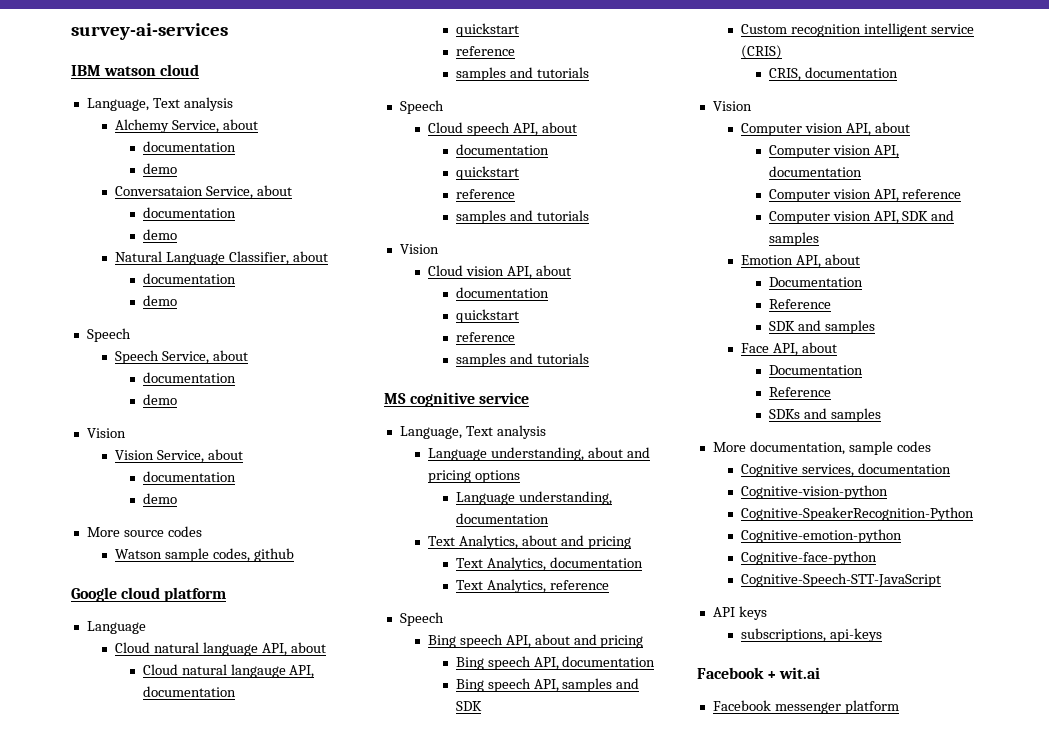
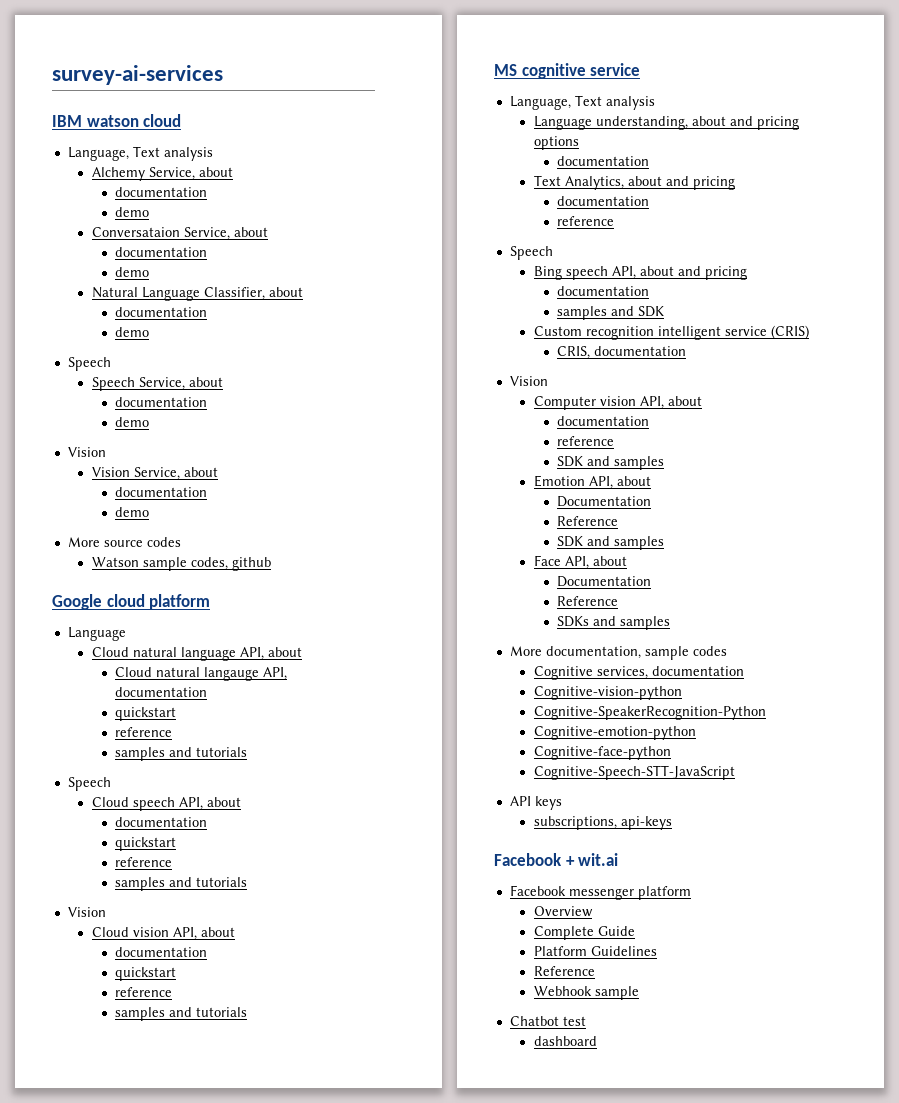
[455,491,612,505] Language understanding, -> (579, 143) none
[455,557,643,571] [455,579,546,593] Text Analytics, documentation // Text Analytics, -> [557,196,650,206] documentation //
[455,656,656,670] [455,678,559,692] Bing speech API, documentation // Bing speech API, -> [557,286,650,296] documentation //
[768,145,899,158] [768,166,862,177] [768,189,962,202] [768,211,899,224] Computer vision API, documentation // Computer vision API, reference // Computer vision API, -> [557,416,650,426] [557,436,615,446] documentation // reference //
(899, 707) none -> [533,906,593,917] [533,926,635,940] [533,946,657,956] [533,966,595,976] [533,986,639,1000] [509,1016,586,1026] [533,1036,597,1046] // Overview // Complete Guide // Platform Guidelines // Reference // Webhook sample // Chatbot test // dashboard

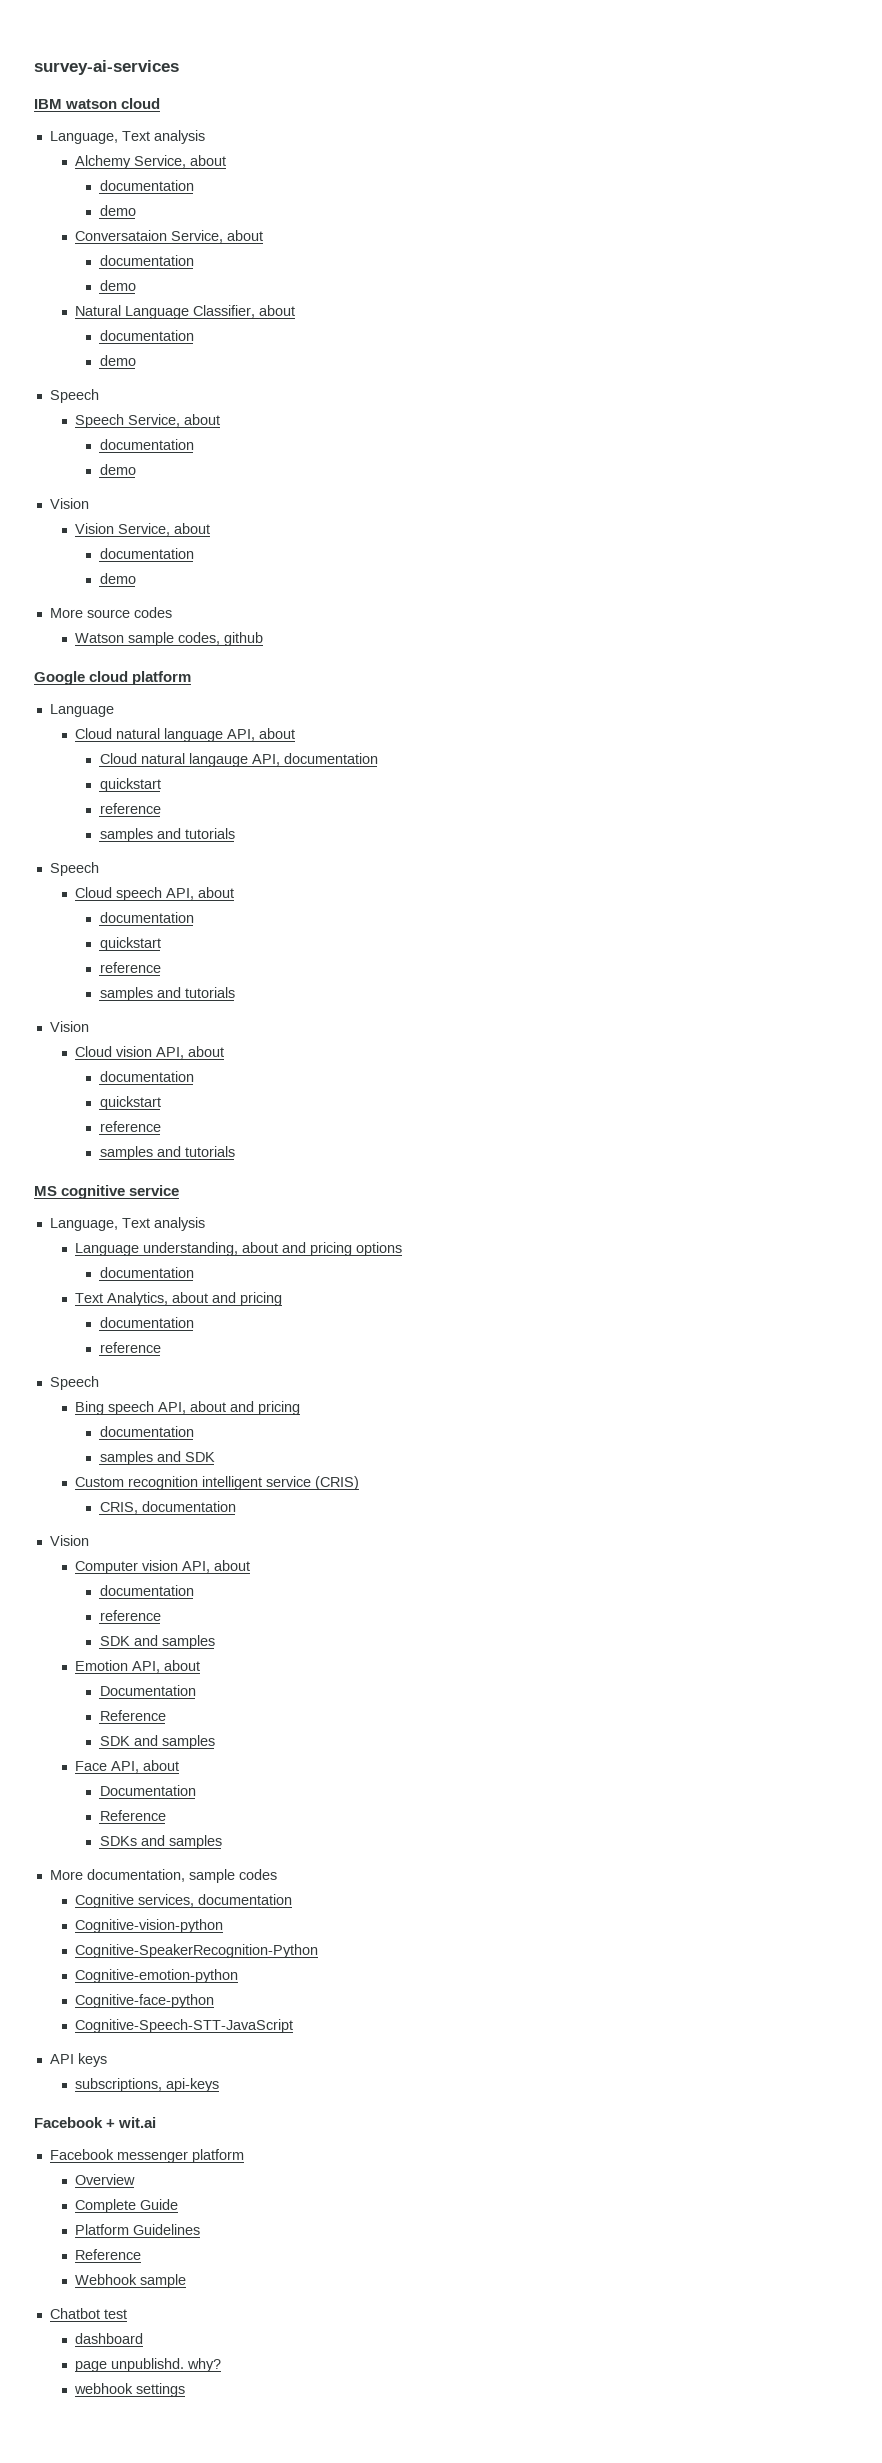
(597, 1041) none -> [74,2358,221,2372] [73,2383,185,2397] // page unpublishd. why? // webhook settings

